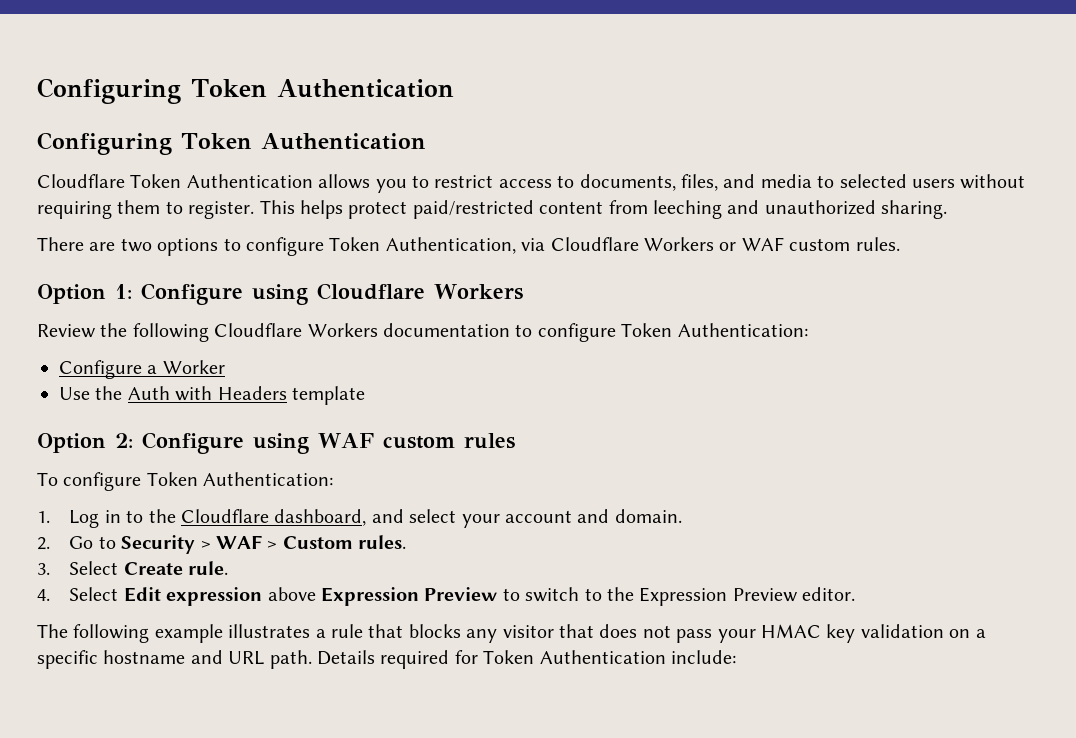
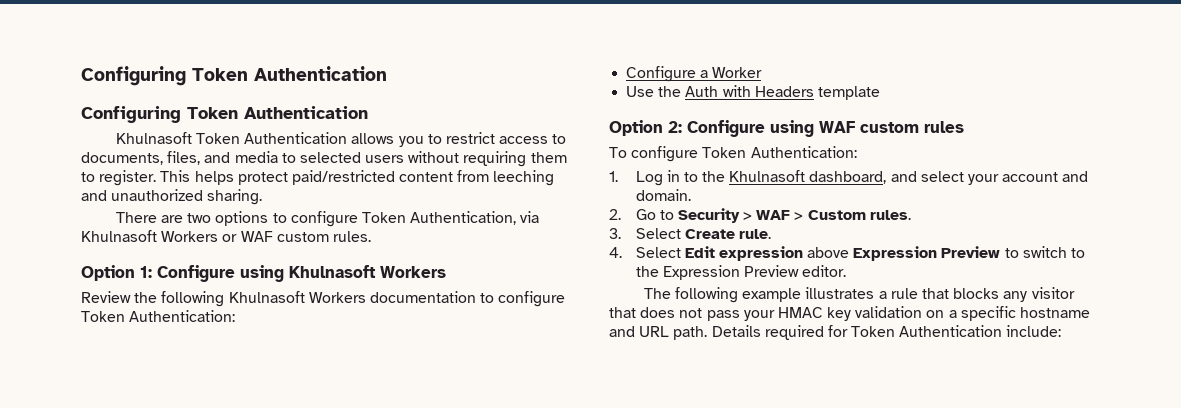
[37,174,125,188] Cloudflare -> [115,132,192,144] Khulnasoft
[550,237,639,251] Cloudflare -> [81,230,157,242] Khulnasoft
[317,283,425,300] Cloudflare -> [289,265,376,278] Khulnasoft
[214,323,303,337] Cloudflare -> [228,291,305,303] Khulnasoft
[181,509,270,523] Cloudflare -> [729,170,806,182] Khulnasoft

